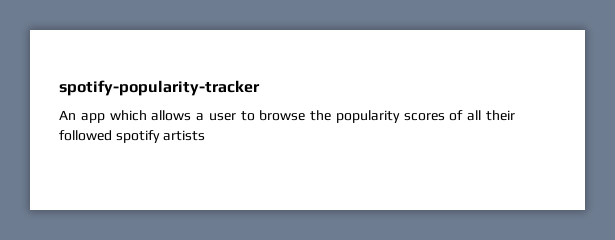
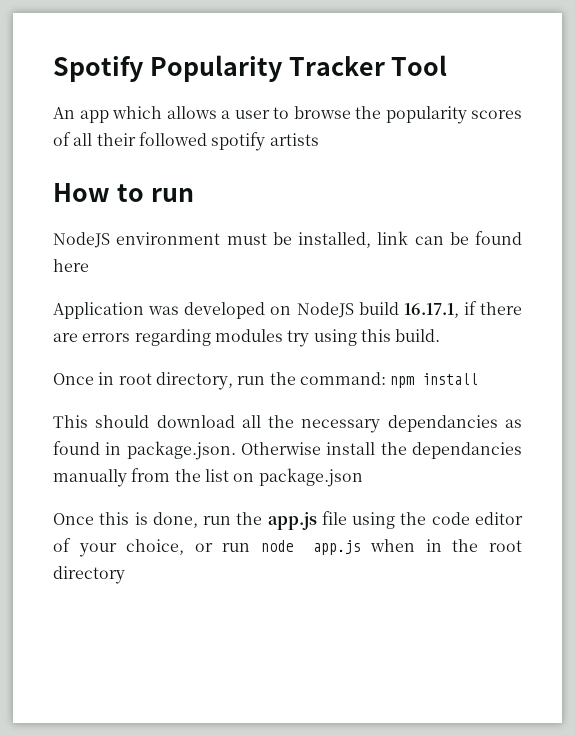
[59,80,260,96] spotify-popularity-tracker -> [53,55,448,82] Spotify Popularity Tracker Tool
(205, 135) none -> [53,183,194,202] [53,231,522,248] [53,259,89,272] [53,301,522,319] [53,329,441,347] [53,372,479,390] [53,415,522,433] [53,441,522,460] [53,468,363,487] [53,511,523,530] [53,538,522,557] [53,566,125,584] // How to run // NodeJS environment must be installed, link can be found here // Application was developed on NodeJS build 16.17.1, if there are errors regarding modules try using this build. // Once in root directory, run the command: npm install // This should download all the necessary dependancies as found in package.json. Otherwise install the dependancies manually from the list on package.json // Once this is done, run the app.js file using the code editor of your choice, or run node app.js when in the root directory

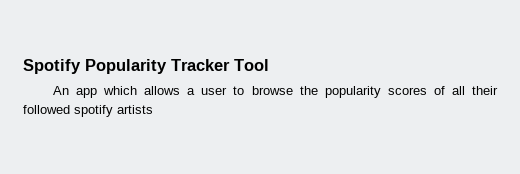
[53,183,194,202] [53,231,522,248] [53,259,89,272] [53,301,522,319] [53,329,441,347] [53,372,479,390] [53,415,522,433] [53,441,522,460] [53,468,363,487] [53,511,523,530] [53,538,522,557] [53,566,125,584] // How to run // NodeJS environment must be installed, link can be found here // Application was developed on NodeJS build 16.17.1, if there are errors regarding modules try using this build. // Once in root directory, run the command: npm install // This should download all the necessary dependancies as found in package.json. Otherwise install the dependancies manually from the list on package.json // Once this is done, run the app.js file using the code editor of your choice, or run node app.js when in the root directory -> (153, 109) none

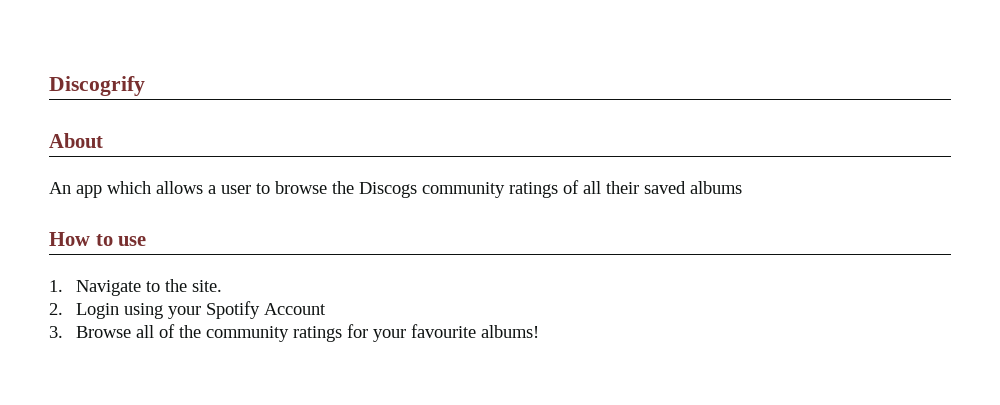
[23,59,269,74] Spotify Popularity Tracker Tool -> [49,76,145,96] [49,133,103,148] Discogrify // About
[324,86,499,98] [23,105,153,117] popularity scores of all their followed spotify artists -> [359,180,742,198] [49,232,147,246] [49,279,223,296] [49,301,327,319] [49,324,540,342] Discogs community ratings of all their saved albums // How to use // 1. Navigate to the site. // 2. Login using your Spotify Account // 3. Browse all of the community ratings for your favourite albums!

